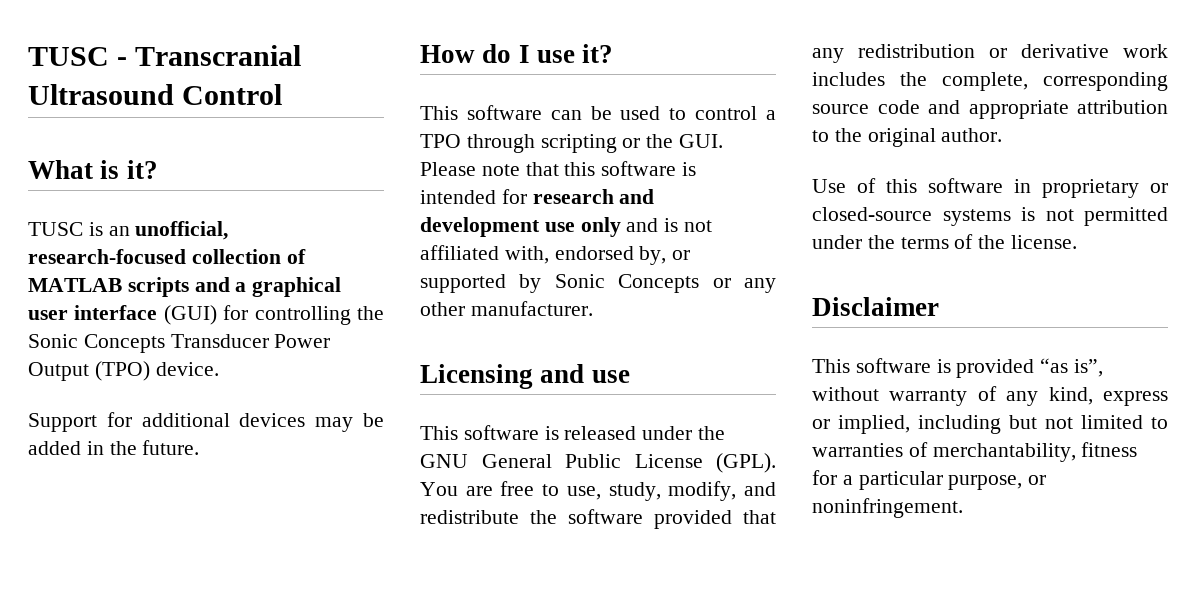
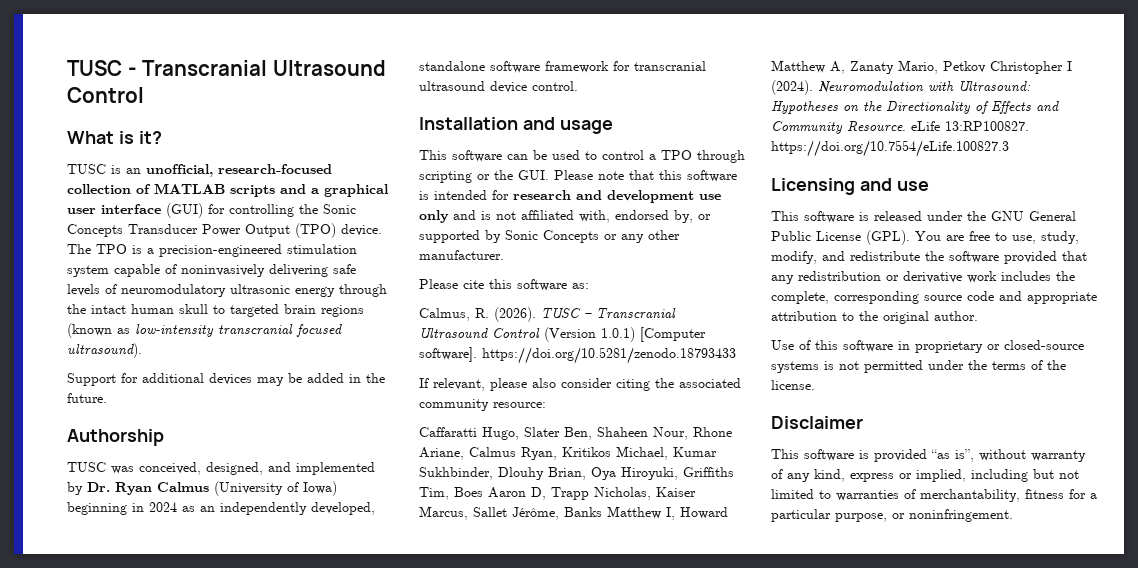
(219, 369) none -> [67,244,357,257] [67,264,356,277] [67,284,387,297] [67,304,364,317] [67,323,342,338] [67,343,142,358] The TPO is a precision-engineered stimulation system capable of noninvasively delivering safe levels of neuromodulatory ultrasonic energy through the intact human skull to targeted brain regions (known as low-intensity transcranial focused ultrasound).
[420,44,614,63] How do I use it? -> [67,429,164,446] [67,462,375,475] [67,481,337,496] [67,502,375,515] [419,61,706,73] [419,81,578,93] [419,117,613,134] Authorship // TUSC was conceived, designed, and implemented by Dr. Ryan Calmus (University of Iowa) beginning in 2024 as an independently developed, standalone software framework for transcranial ultrasound device control. // Installation and usage
(593, 308) none -> [419,279,589,291] [419,307,676,322] [419,327,706,342] [419,347,736,364] [419,378,741,391] [419,399,546,411] [419,427,732,440] [419,446,717,460] [419,467,734,480] [419,487,696,500] [419,506,728,520] [771,60,1072,74] [771,80,1031,95] [771,101,1059,114] [771,121,1029,134] [771,140,1009,157] // Please cite this software as: // Calmus, R. (2026). TUSC – Transcranial Ultrasound Control (Version 1.0.1) [Computer software]. https://doi.org/10.5281/zenodo.18793433 // If relevant, please also consider citing the associated community resource: // Caffaratti Hugo, Slater Ben, Shaheen Nour, Rhone Ariane, Calmus Ryan, Kritikos Michael, Kumar Sukhbinder, Dlouhy Brian, Oya Hiroyuki, Griffiths Tim, Boes Aaron D, Trapp Nicholas, Kaiser Marcus, Sallet Jérôme, Banks Matthew I, Howard Matthew A, Zanaty Mario, Petkov Christopher I (2024). Neuromodulation with Ultrasound: Hypotheses on the Directionality of Effects and Community Resource. eLife 13:RP100827. https://doi.org/10.7554/eLife.100827.3

